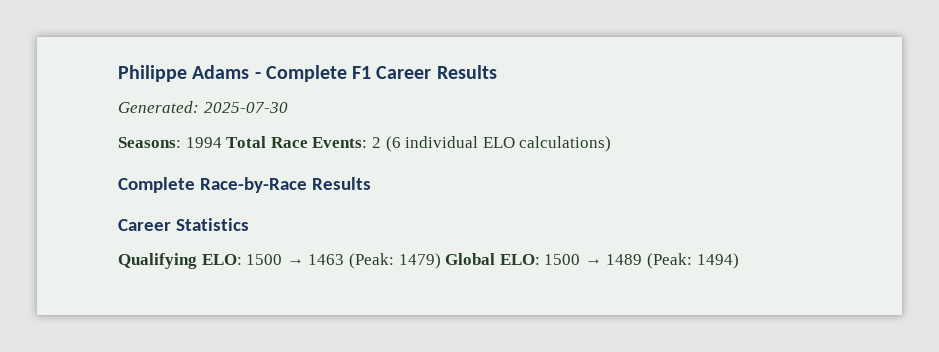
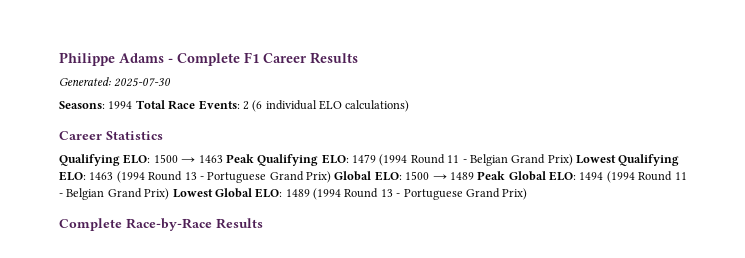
[118,177,371,193] // Complete Race-by-Race Results -> (410, 106) none
[348,253,441,269] (Peak: 1479) -> [225,154,680,166] [59,171,331,183] Peak Qualifying ELO: 1479 (1994 Round 11 - Belgian Grand Prix) Lowest Qualifying ELO: 1463 (1994 Round 13 - Portuguese Grand Prix)
[647,253,739,269] (Peak: 1494) -> [477,171,687,183] [59,188,528,200] [59,218,263,231] Peak Global ELO: 1494 (1994 Round 11 - Belgian Grand Prix) Lowest Global ELO: 1489 (1994 Round 13 - Portuguese Grand Prix) // Complete Race-by-Race Results

